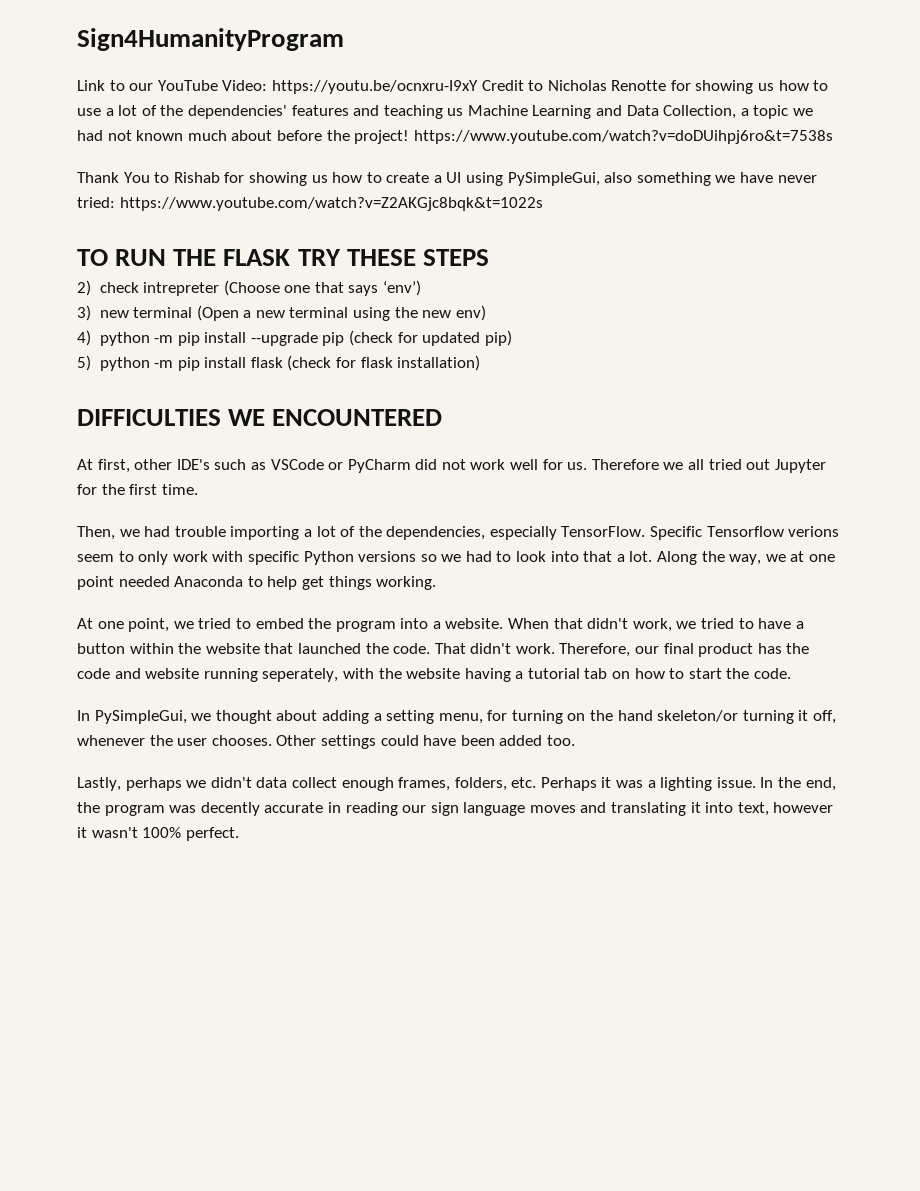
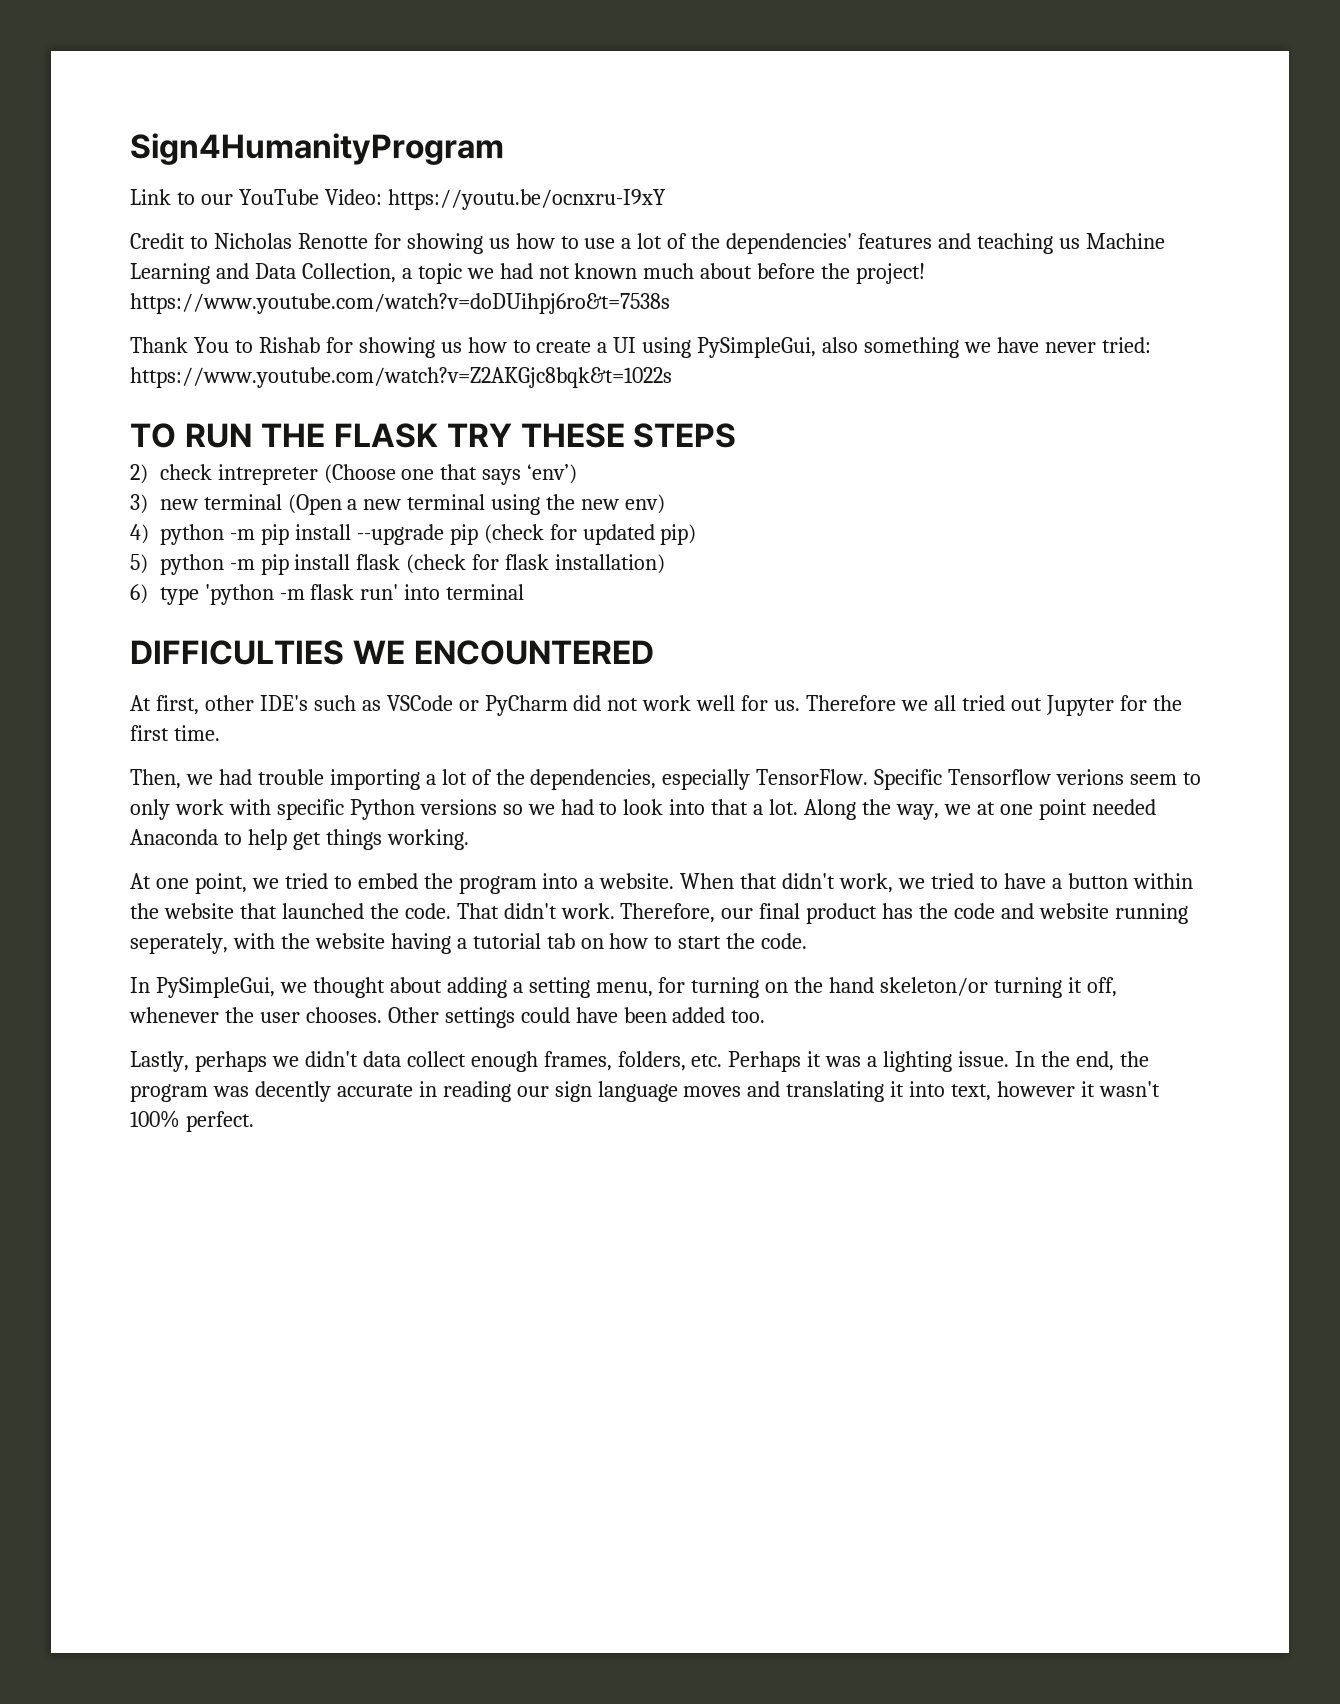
(478, 87) none -> (666, 199) //
(481, 363) none -> [130,584,525,605] // 6) type 'python -m flask run' into terminal

